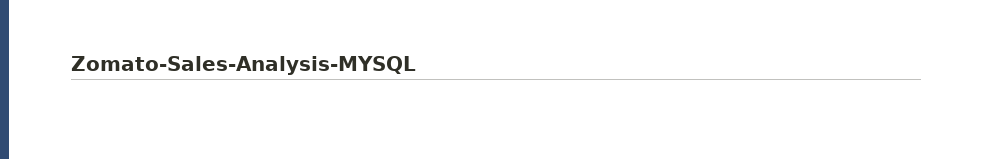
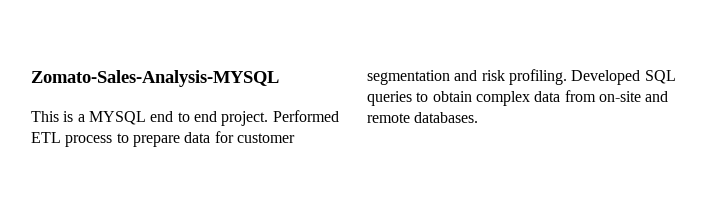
(416, 65) none -> [31,110,339,126] [31,131,295,147] [367,69,676,85] [367,90,669,106] [367,112,479,123] // This is a MYSQL end to end project. Performed ETL process to prepare data for customer segmentation and risk profiling. Developed SQL queries to obtain complex data from on-site and remote databases.

